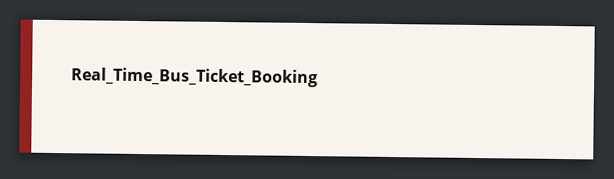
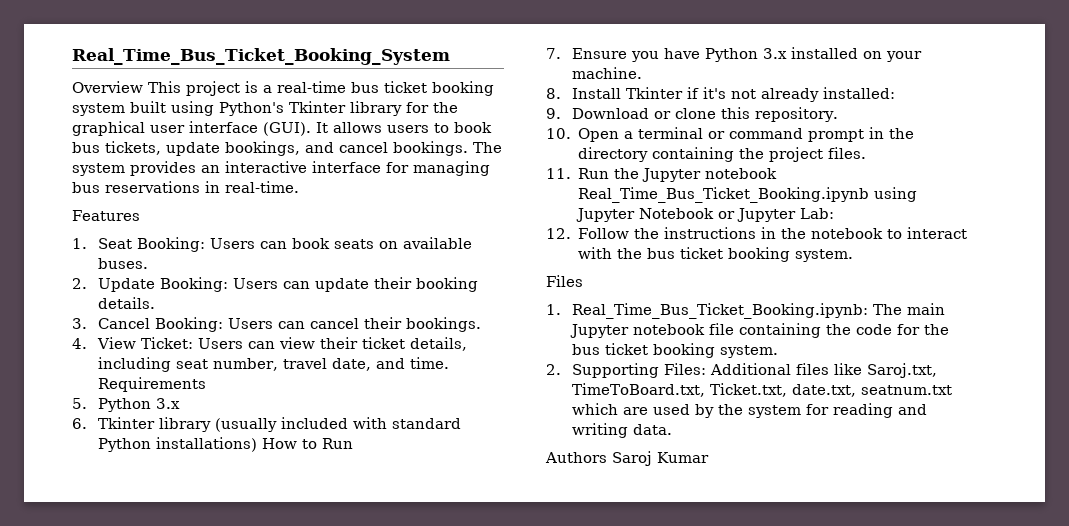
[71,67,318,88] Real_Time_Bus_Ticket_Booking -> [72,48,450,65] [72,81,494,96] [72,101,458,116] [72,121,492,136] [72,141,502,156] [72,161,490,176] [72,181,299,193] [72,210,140,221] [72,237,473,252] [98,258,149,269] [72,277,479,292] [98,297,156,309] [72,317,482,332] [72,337,468,351] [98,357,450,372] [98,377,207,392] [72,398,181,412] [72,417,462,432] [98,437,354,452] [546,47,923,62] [572,67,643,79] [546,87,896,102] [546,107,839,122] [546,127,915,142] [578,147,867,162] [546,168,778,182] [578,187,918,203] [576,208,835,222] [546,227,968,239] [578,247,854,262] [546,275,583,287] [546,303,946,319] [570,323,950,338] [572,343,779,358] [546,363,938,378] [572,383,953,397] [572,403,928,418] [572,423,673,438] [545,451,709,466] Real_Time_Bus_Ticket_Booking_System // Overview This project is a real-time bus ticket booking system built using Python's Tkinter library for the graphical user interface (GUI). It allows users to book bus tickets, update bookings, and cancel bookings. The system provides an interactive interface for managing bus reservations in real-time. // Features // 1. Seat Booking: Users can book seats on available buses. // 2. Update Booking: Users can update their booking details. // 3. Cancel Booking: Users can cancel their bookings. // 4. View Ticket: Users can view their ticket details, including seat number, travel date, and time. Requirements // 5. Python 3.x // 6. Tkinter library (usually included with standard Python installations) How to Run // 7. Ensure you have Python 3.x installed on your machine. // 8. Install Tkinter if it's not already installed: // 9. Download or clone this repository. // 10. Open a terminal or command prompt in the directory containing the project files. // 11. Run the Jupyter notebook Real_Time_Bus_Ticket_Booking.ipynb using Jupyter Notebook or Jupyter Lab: // 12. Follow the instructions in the notebook to interact with the bus ticket booking system. // Files // 1. Real_Time_Bus_Ticket_Booking.ipynb: The main Jupyter notebook file containing the code for the bus ticket booking system. // 2. Supporting Files: Additional files like Saroj.txt, TimeToBoard.txt, Ticket.txt, date.txt, seatnum.txt which are used by the system for reading and writing data. // Authors Saroj Kumar

